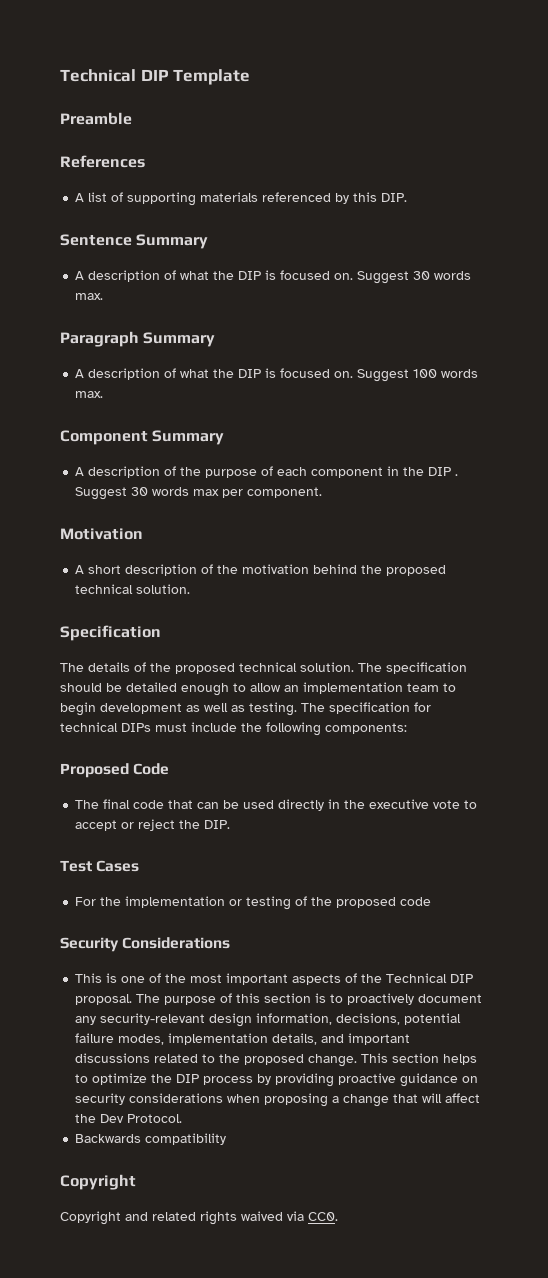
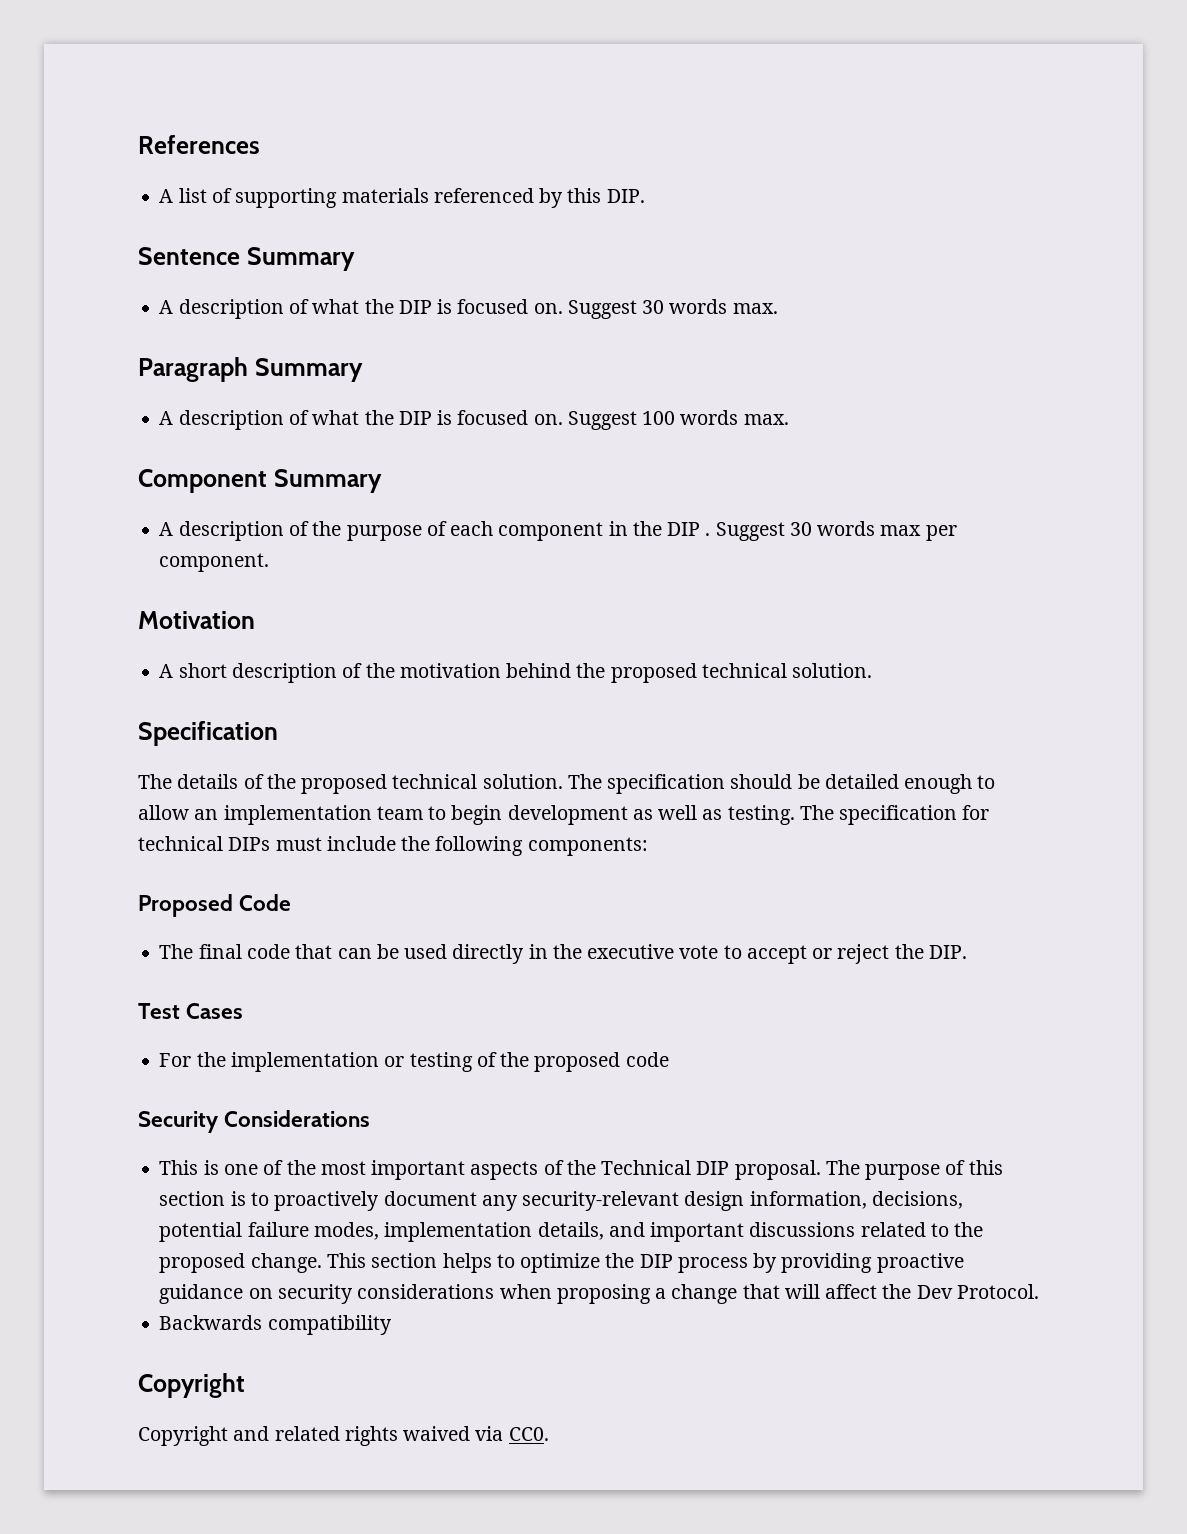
[60,69,251,85] [60,112,132,125] Technical DIP Template // Preamble // -> (138, 144) none

